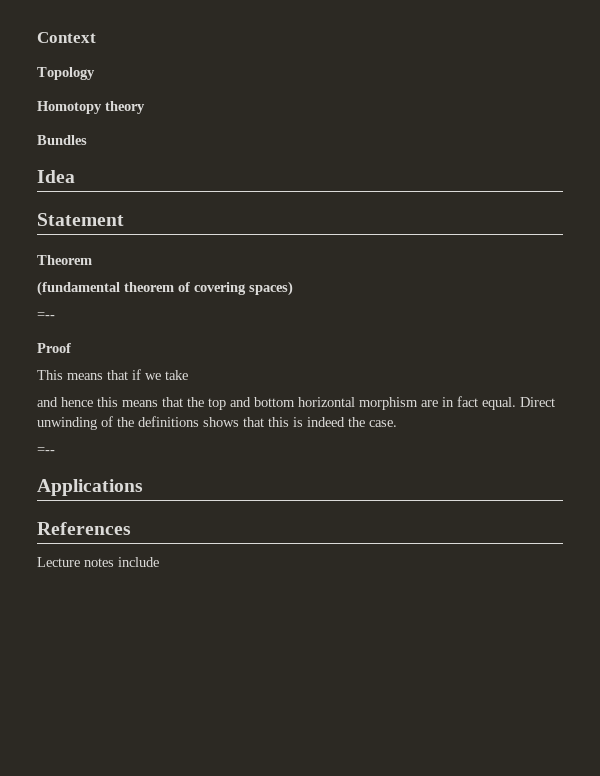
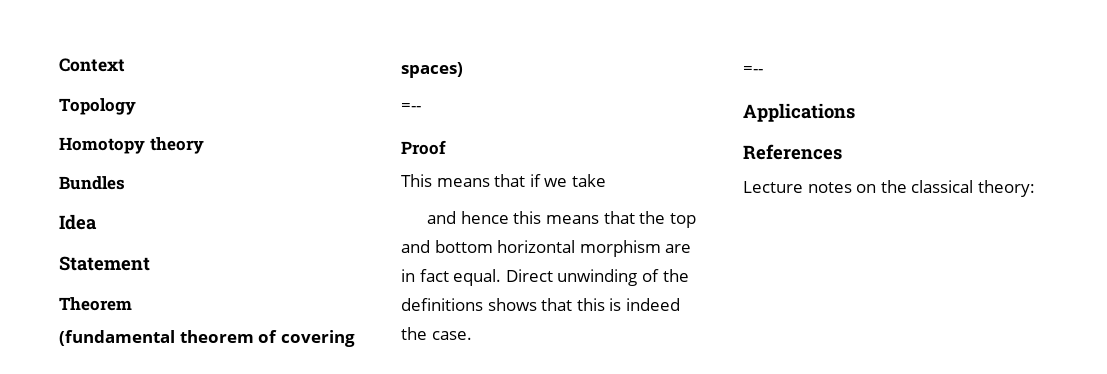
[118,557,159,567] include -> [856,180,1035,197] on the classical theory:

